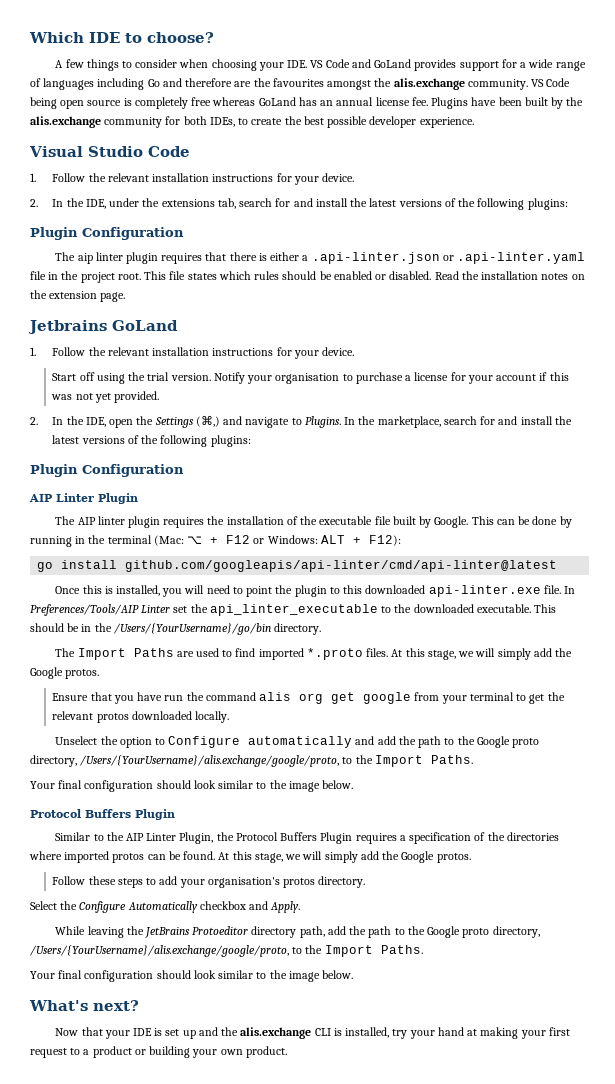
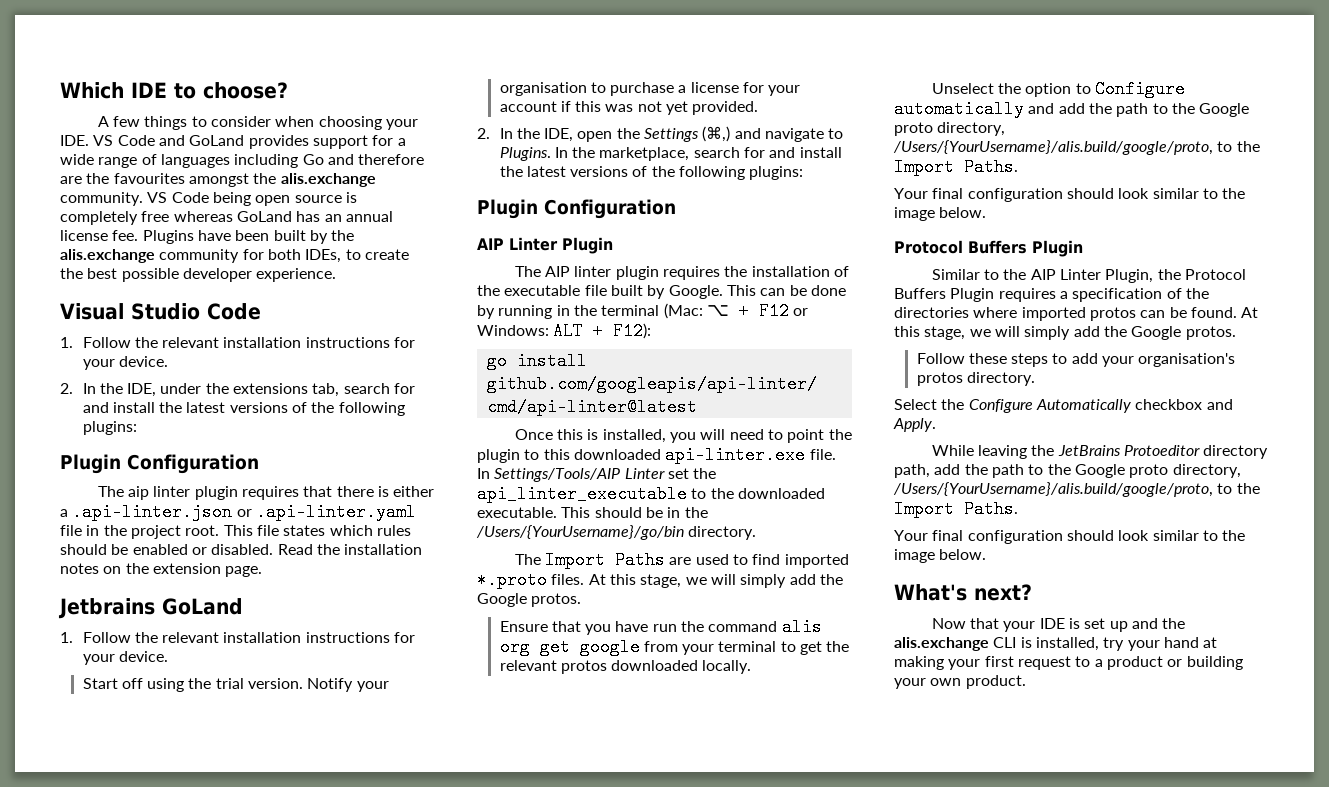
[30,604,139,616] Preferences/Tools/AIP -> [494,468,621,482] Settings/Tools/AIP
[80,755,340,767] /Users/{YourUsername}/alis.exchange/google/proto, -> [893,140,1213,155] /Users/{YourUsername}/alis.build/google/proto,
[30,945,289,957] /Users/{YourUsername}/alis.exchange/google/proto, -> [893,482,1213,497] /Users/{YourUsername}/alis.build/google/proto,

